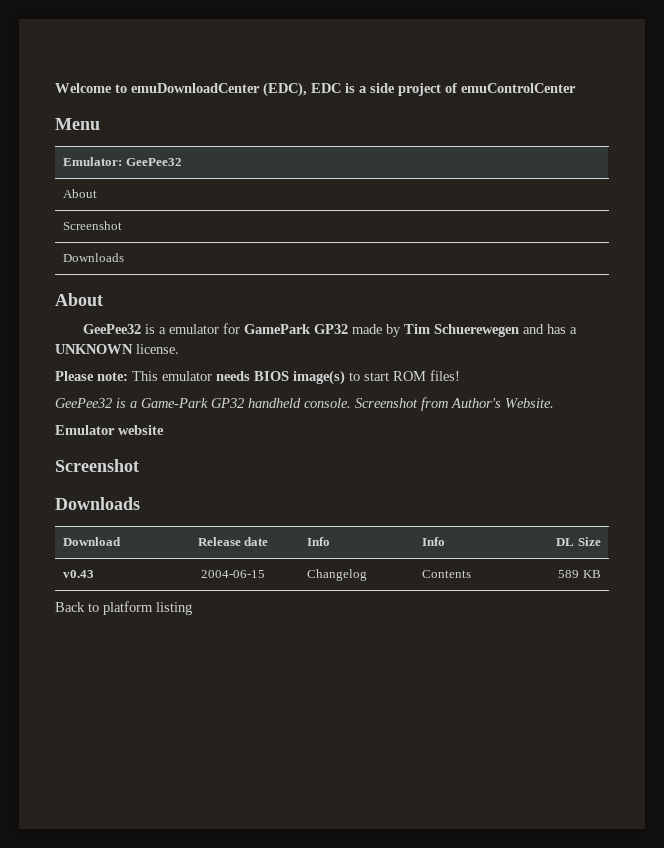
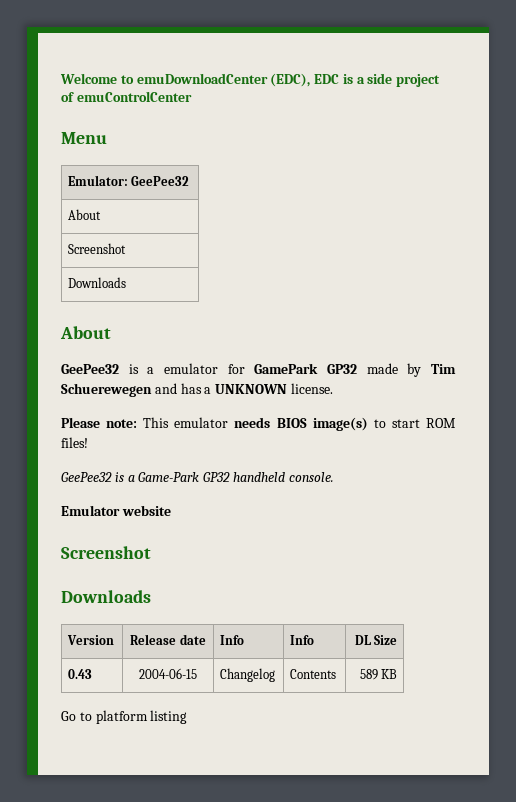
[355,397,554,411] Screenshot from Author's Website. -> (334, 477) none
[63,537,122,546] Download -> [67,635,115,645] Version
[63,570,95,578] v0.43 -> [68,669,93,679] 0.43
[55,602,85,612] Back -> [61,711,76,721] Go

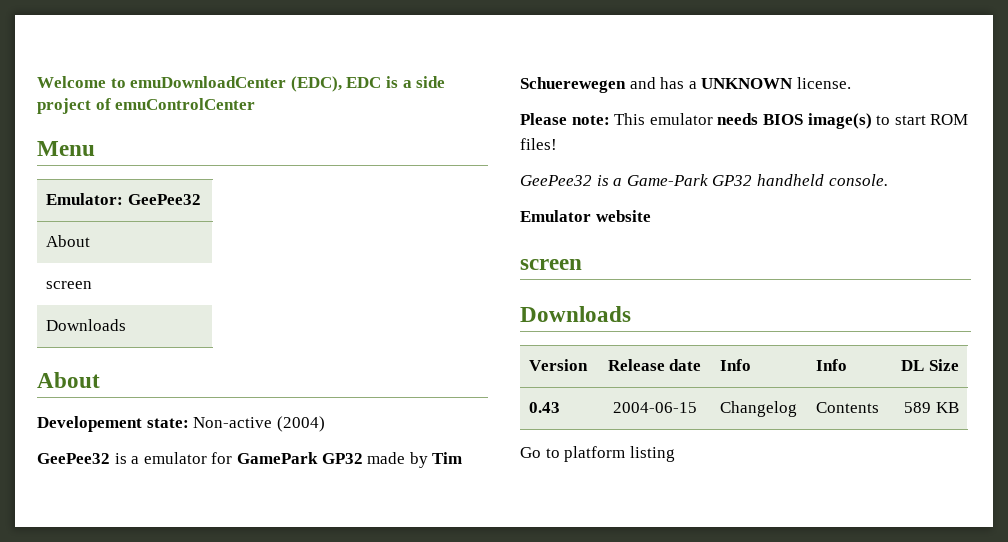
[68,243,127,254] Screenshot -> [46,281,93,289] screen
(111, 332) none -> [37,416,325,432] // Developement state: Non-active (2004)
[61,546,151,559] Screenshot -> [520,259,582,270] screen

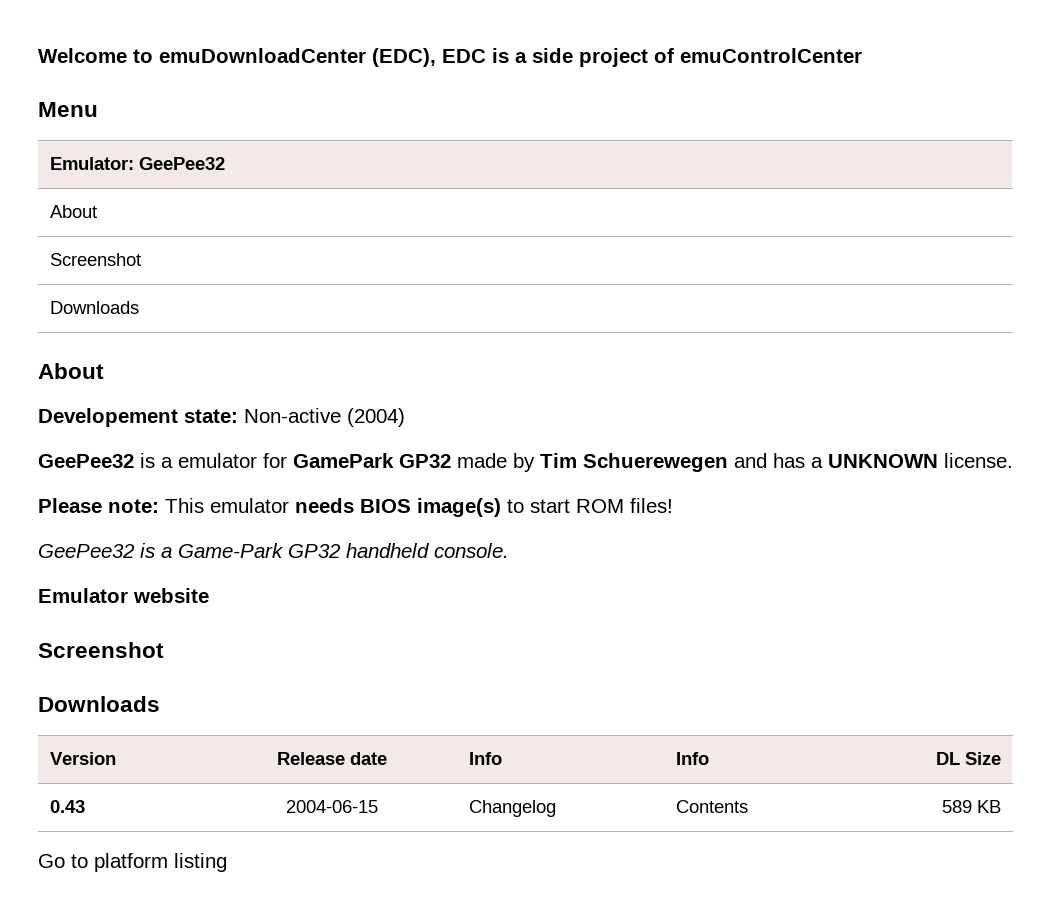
[46,281,93,289] screen -> [50,253,142,266] Screenshot
[520,259,582,270] screen -> [38,642,164,658] Screenshot

